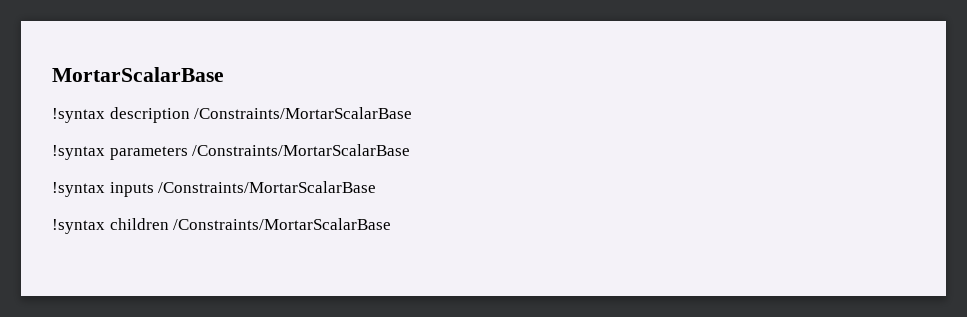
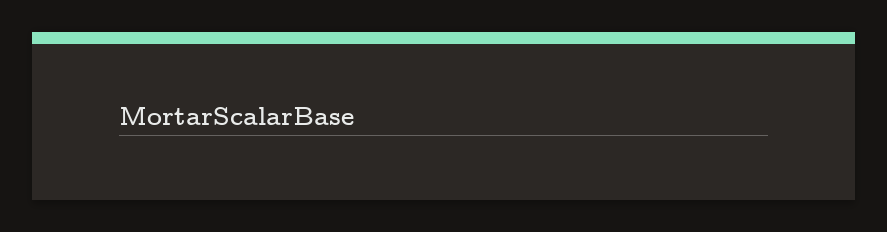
[52,107,413,123] [52,144,411,160] [52,181,377,197] [52,218,392,234] // !syntax description /Constraints/MortarScalarBase // !syntax parameters /Constraints/MortarScalarBase // !syntax inputs /Constraints/MortarScalarBase // !syntax children /Constraints/MortarScalarBase -> (354, 115) none

